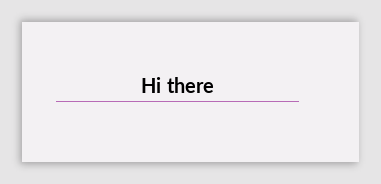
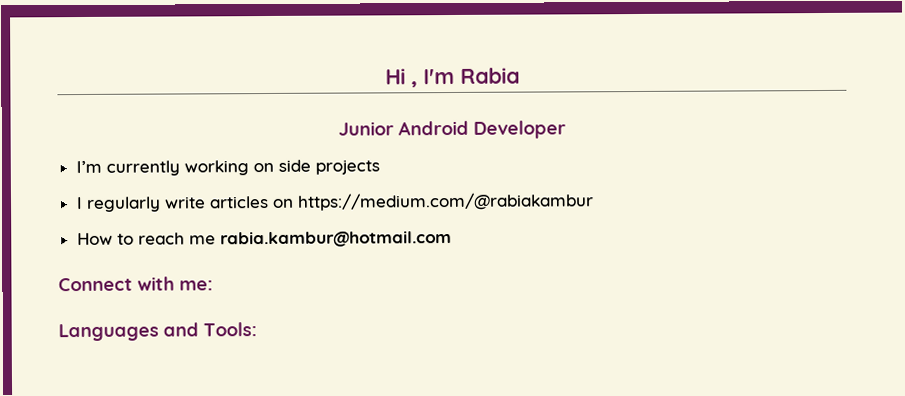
[166,77,214,93] there -> [410,67,520,88] [338,120,566,139] [75,159,380,176] [75,192,594,212] [76,231,452,248] [58,276,213,292] [58,322,257,342] , I'm Rabia // Junior Android Developer // I’m currently working on side projects // I regularly write articles on https://medium.com/@rabiakambur // How to reach me rabia.kambur@hotmail.com // Connect with me: // Languages and Tools:

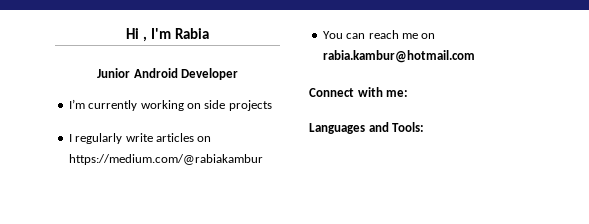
[76,232,134,246] How to -> [322,31,366,39] You can
(216, 240) none -> [421,33,436,39] on

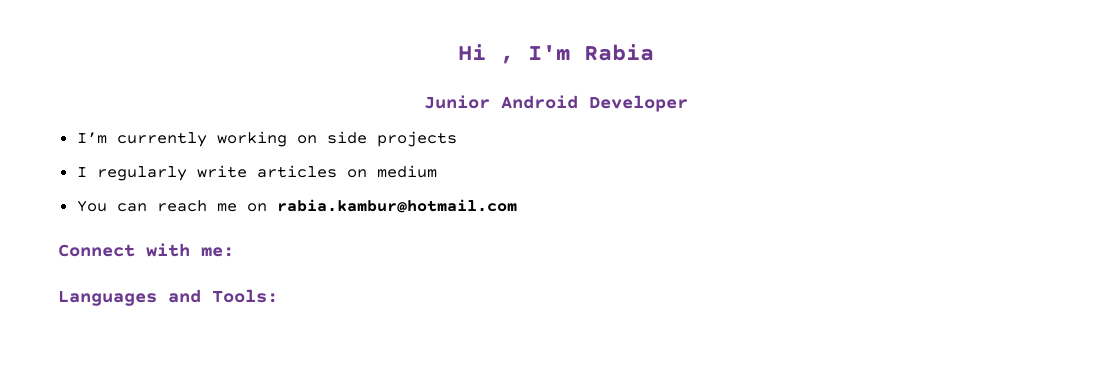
[68,154,263,165] https://medium.com/@rabiakambur -> [376,165,437,178] medium

